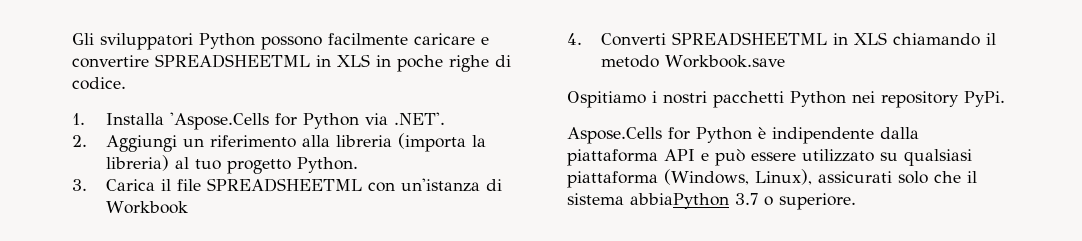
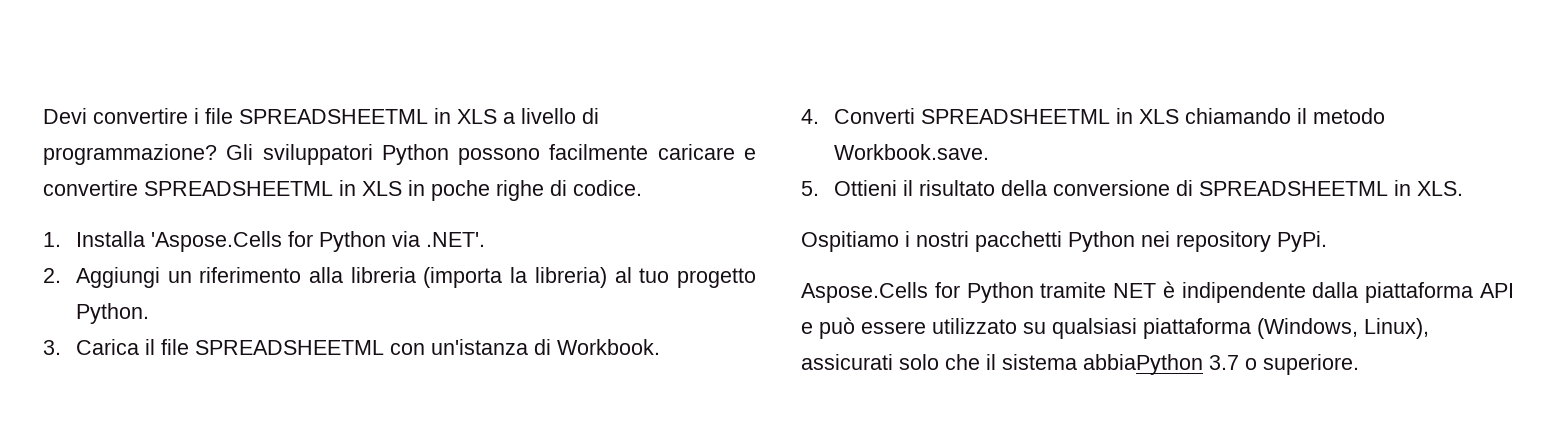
(72, 39) none -> [43,108,599,124] [43,144,217,165] Devi convertire i file SPREADSHEETML in XLS a livello di programmazione?
[105,201,188,214] Workbook -> [556,339,660,355] Workbook.
[664,55,785,68] Workbook.save -> [833,144,989,160] [801,180,1463,196] Workbook.save. // 5. Ottieni il risultato della conversione di SPREADSHEETML in XLS.
(752, 135) none -> [1040,282,1157,298] tramite NET

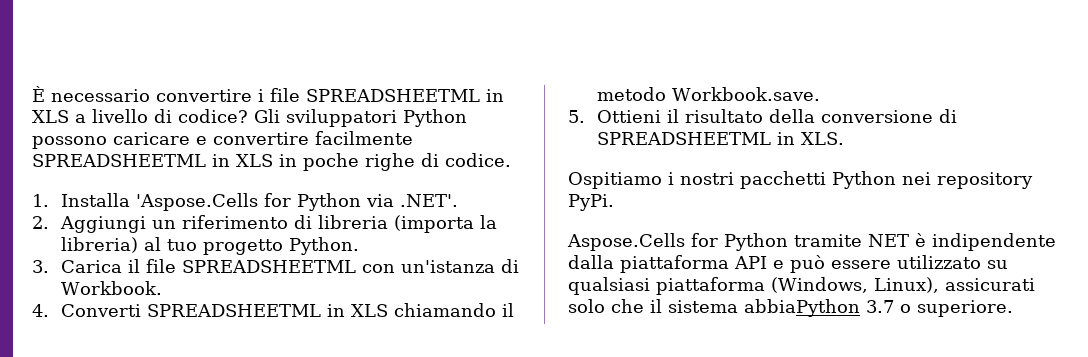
[43,108,87,124] Devi -> [32,86,150,102] È necessario
[43,144,217,165] programmazione? -> [178,109,248,123] codice?
[549,144,649,160] facilmente -> (107, 142) none
(138, 188) none -> [315,131,413,145] facilmente
[308,267,343,283] alla -> [293,215,312,229] di

